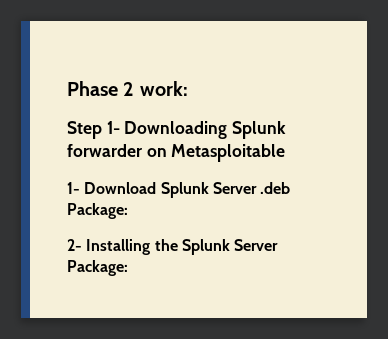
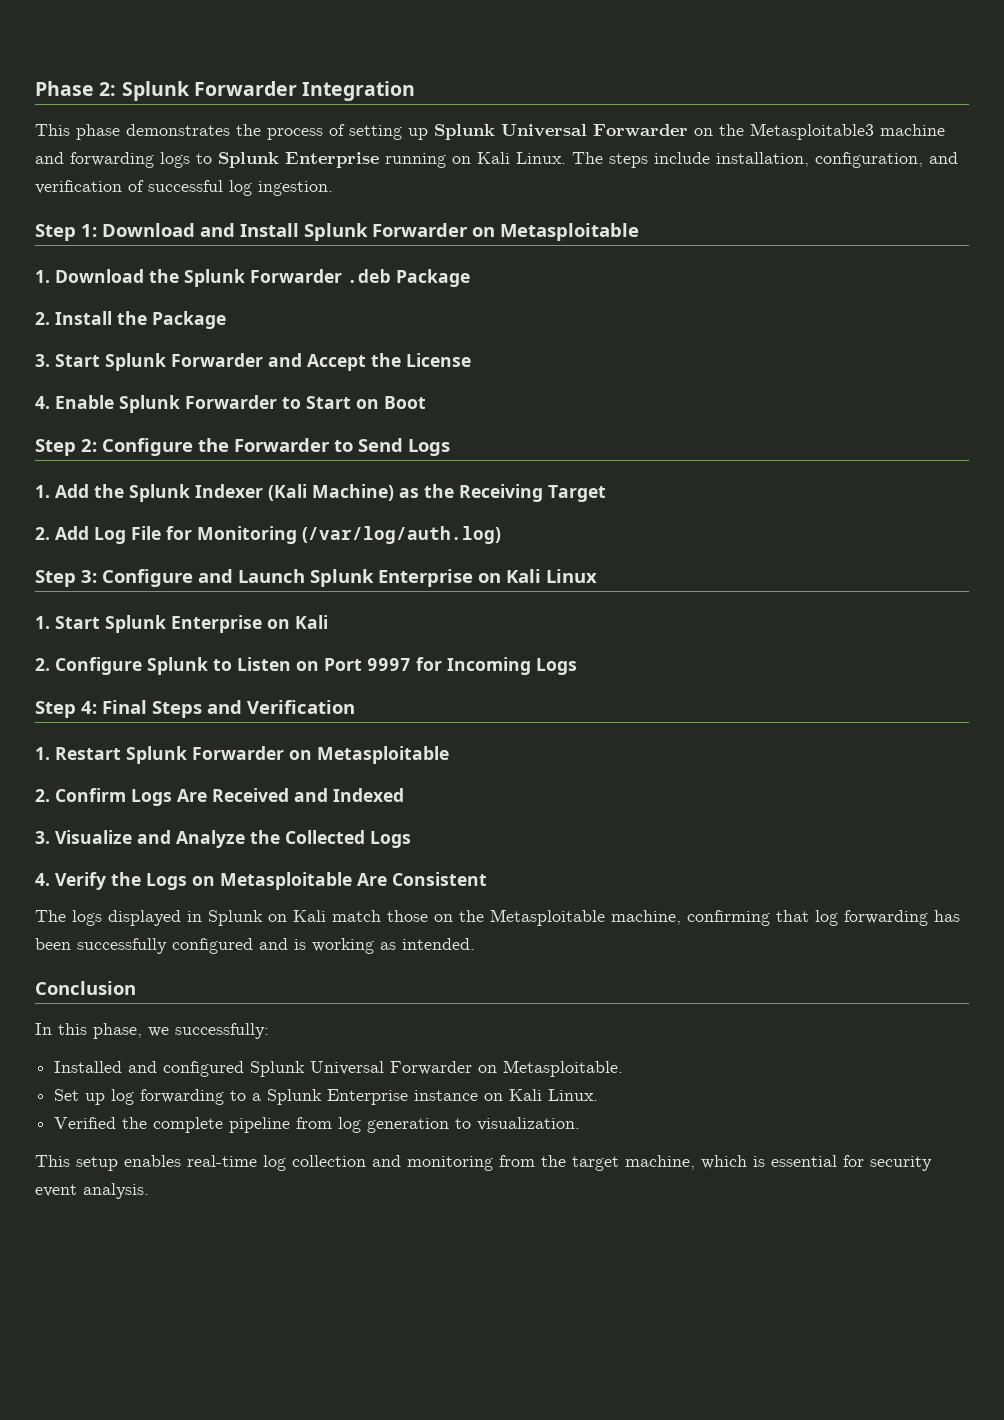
[123,81,188,96] [67,121,287,139] [67,144,286,162] [67,182,291,198] [67,203,128,219] [67,239,279,255] [67,260,128,276] 2 work: // Step 1- Downloading Splunk forwarder on Metasploitable // 1- Download Splunk Server .deb Package: // 2- Installing the Splunk Server Package: -> [99,81,416,101] [35,123,945,140] [35,152,958,168] [35,180,333,196] [35,223,639,241] [35,269,470,287] [35,311,226,329] [35,353,471,371] [35,395,426,413] [35,438,450,456] [35,484,606,502] [35,526,501,544] [35,569,597,587] [35,615,328,633] [35,657,577,675] [35,700,355,718] [35,746,449,764] [35,788,404,806] [35,830,411,848] [35,872,487,890] [35,909,960,926] [35,938,475,954] [35,981,136,995] [35,1023,269,1039] [54,1060,624,1077] [54,1089,599,1105] [54,1117,581,1133] [35,1155,932,1171] [35,1183,149,1199] 2: Splunk Forwarder Integration // This phase demonstrates the process of setting up Splunk Universal Forwarder on the Metasploitable3 machine and forwarding logs to Splunk Enterprise running on Kali Linux. The steps include installation, configuration, and verification of successful log ingestion. // Step 1: Download and Install Splunk Forwarder on Metasploitable // 1. Download the Splunk Forwarder .deb Package // 2. Install the Package // 3. Start Splunk Forwarder and Accept the License // 4. Enable Splunk Forwarder to Start on Boot // Step 2: Configure the Forwarder to Send Logs // 1. Add the Splunk Indexer (Kali Machine) as the Receiving Target // 2. Add Log File for Monitoring (/var/log/auth.log) // Step 3: Configure and Launch Splunk Enterprise on Kali Linux // 1. Start Splunk Enterprise on Kali // 2. Configure Splunk to Listen on Port 9997 for Incoming Logs // Step 4: Final Steps and Verification // 1. Restart Splunk Forwarder on Metasploitable // 2. Confirm Logs Are Received and Indexed // 3. Visualize and Analyze the Collected Logs // 4. Verify the Logs on Metasploitable Are Consistent // The logs displayed in Splunk on Kali match those on the Metasploitable machine, confirming that log forwarding has been successfully configured and is working as intended. // Conclusion // In this phase, we successfully: // Installed and configured Splunk Universal Forwarder on Metasploitable. // Set up log forwarding to a Splunk Enterprise instance on Kali Linux. // Verified the complete pipeline from log generation to visualization. // This setup enables real-time log collection and monitoring from the target machine, which is essential for security event analysis.

